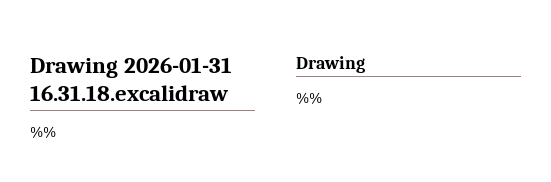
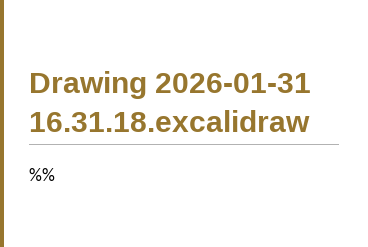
[296,56,365,73] [296,92,322,104] // Drawing // %% -> (55, 174) none

